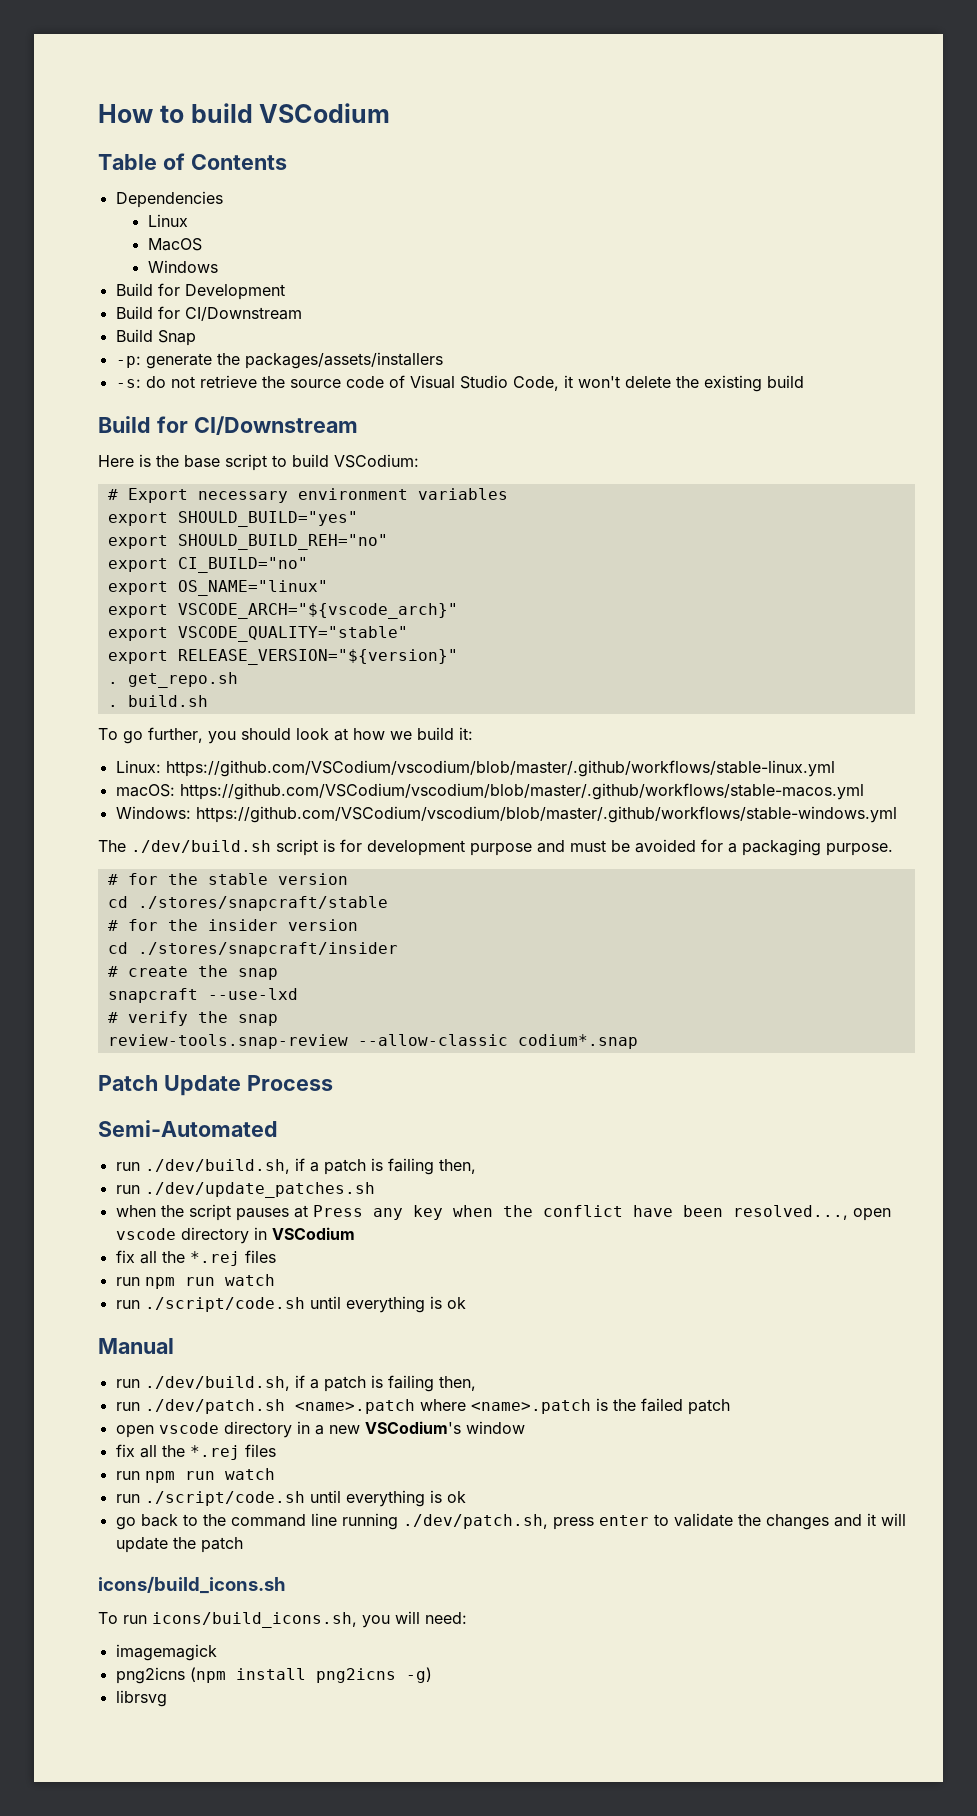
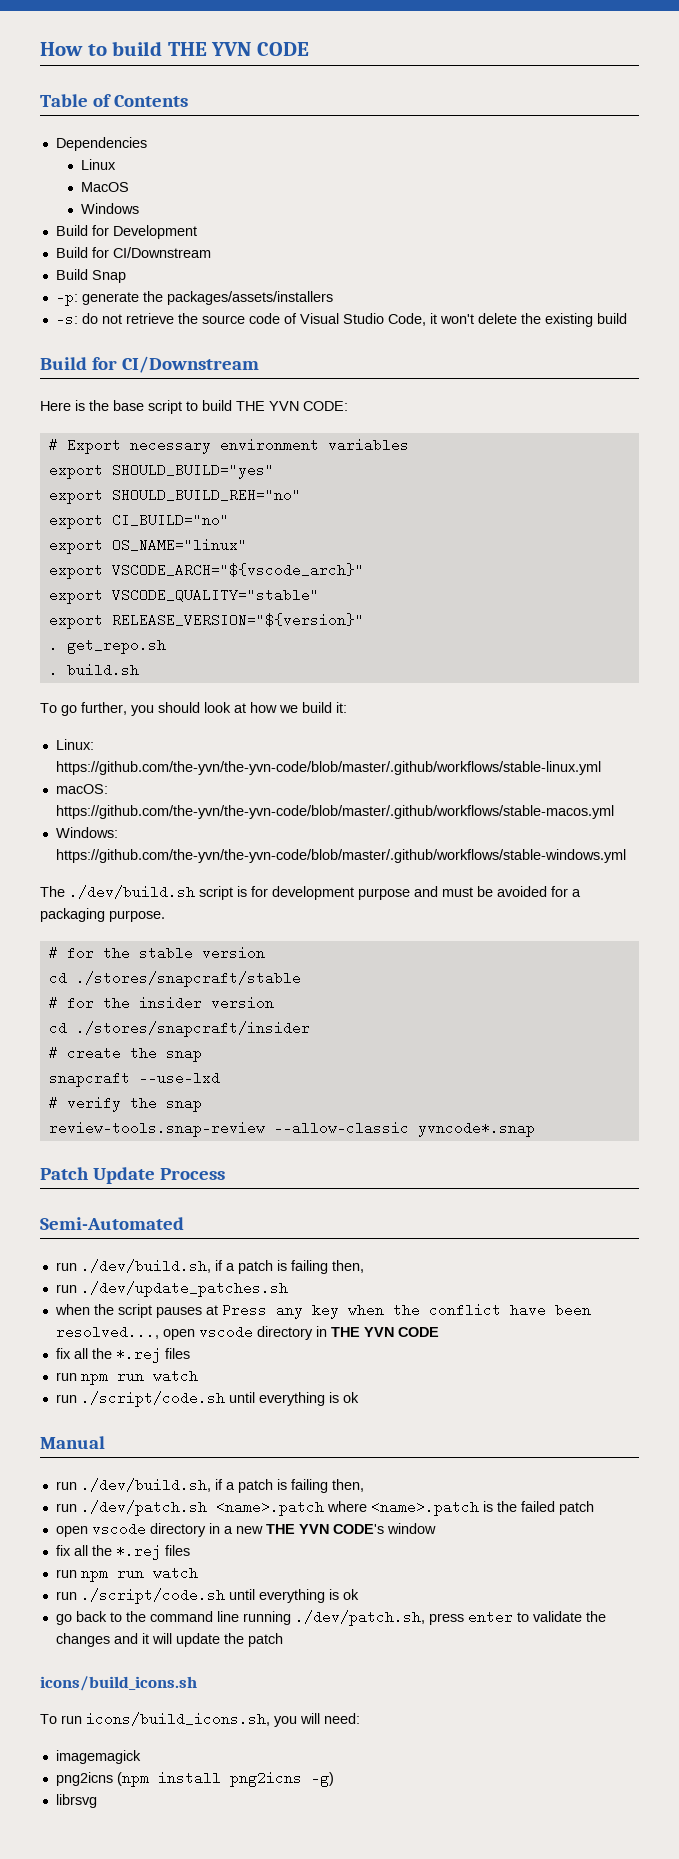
[259,103,391,123] VSCodium -> [167,42,309,56] THE YVN CODE
[334,454,419,468] VSCodium: -> [236,401,348,411] THE YVN CODE:
[165,760,835,777] https://github.com/VSCodium/vscodium/blob/master/.github/workflows/stable-linux.yml -> [55,761,601,775] https://github.com/the-yvn/the-yvn-code/blob/master/.github/workflows/stable-linux.yml
[179,783,864,800] https://github.com/VSCodium/vscodium/blob/master/.github/workflows/stable-macos.yml -> [55,805,614,819] https://github.com/the-yvn/the-yvn-code/blob/master/.github/workflows/stable-macos.yml
[195,806,897,823] https://github.com/VSCodium/vscodium/blob/master/.github/workflows/stable-windows.yml -> [55,849,626,863] https://github.com/the-yvn/the-yvn-code/blob/master/.github/workflows/stable-windows.yml
[517,1034,638,1049] codium*.snap -> [417,1121,535,1137] yvncode*.snap
[271,1227,355,1240] VSCodium -> [330,1327,439,1337] THE YVN CODE
[364,1421,461,1434] VSCodium's -> [265,1524,384,1534] THE YVN CODE's

